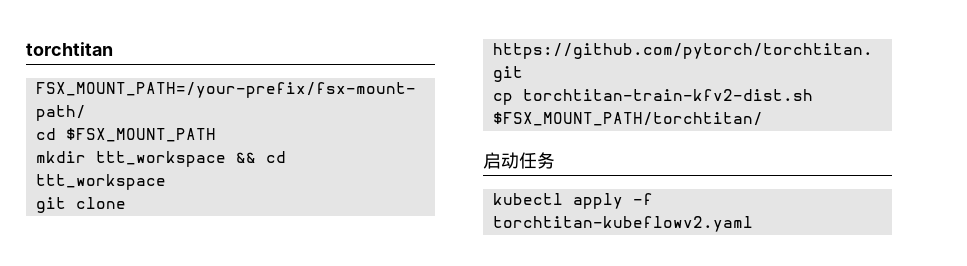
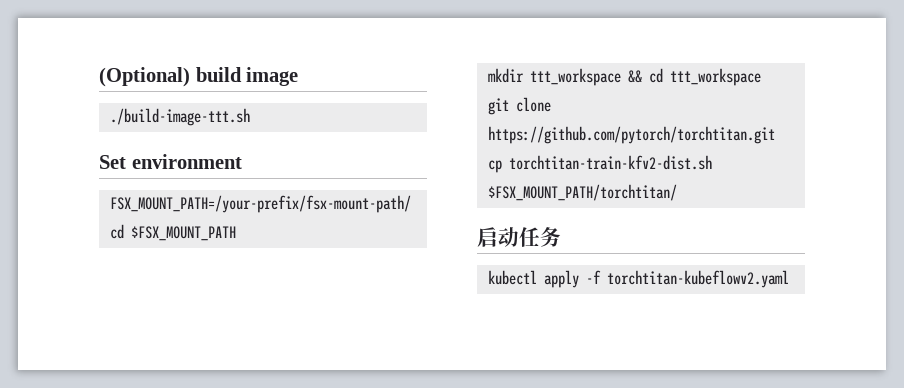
[26,42,113,56] torchtitan -> [99,67,299,87] [109,108,250,126] [99,154,242,169] (Optional) build image // ./build-image-ttt.sh // Set environment

